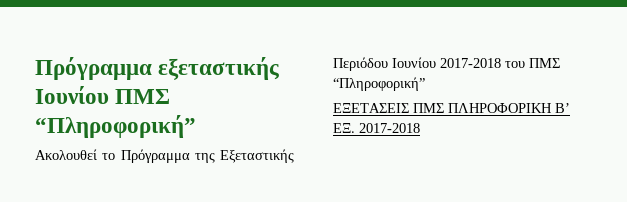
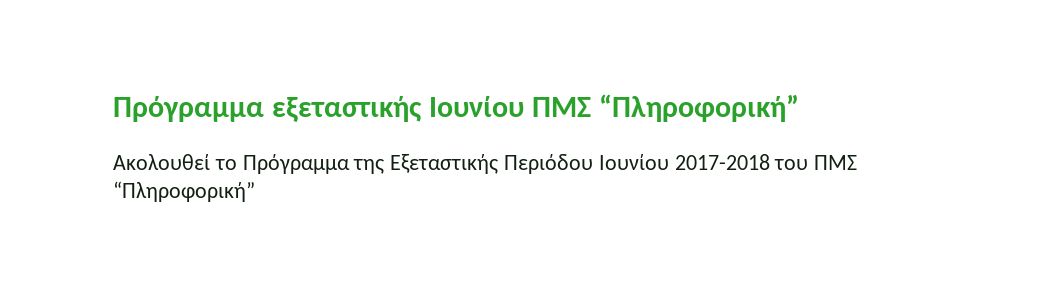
[333,103,570,113] [333,123,420,133] // ΕΞΕΤΑΣΕΙΣ ΠΜΣ ΠΛΗΡΟΦΟΡΙΚΗ Β’ ΕΞ. 2017-2018 -> (255, 191) none

